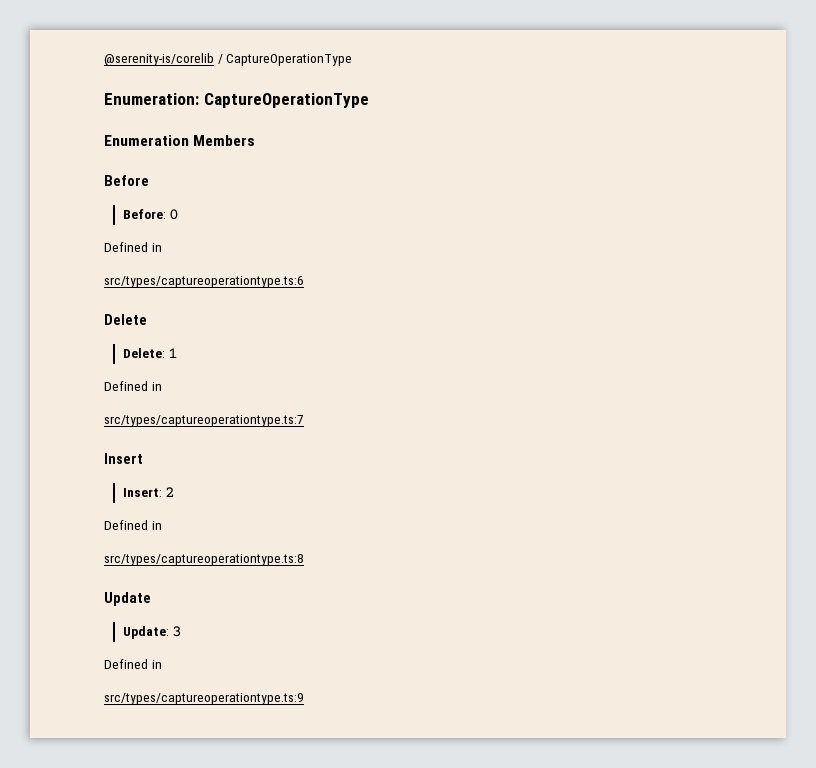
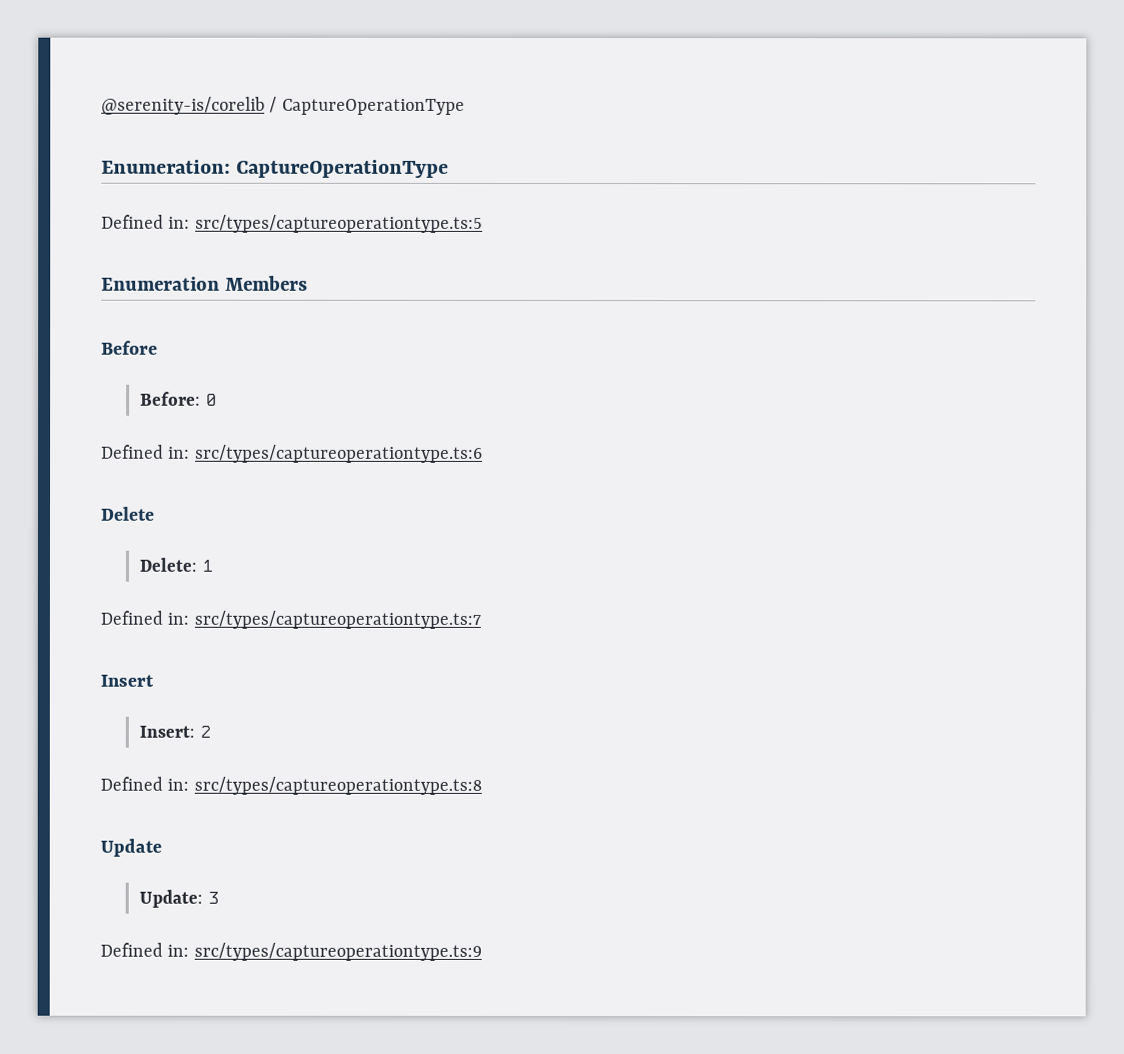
(369, 100) none -> [101,214,483,233] // Defined in: src/types/captureoperationtype.ts:5
[151,243,162,252] in // -> [168,446,191,459] in:
[151,382,162,391] in // -> [167,612,190,625] in:
[151,521,162,530] in // -> [167,778,190,791] in:
[151,660,162,669] in // -> [167,944,190,957] in:

